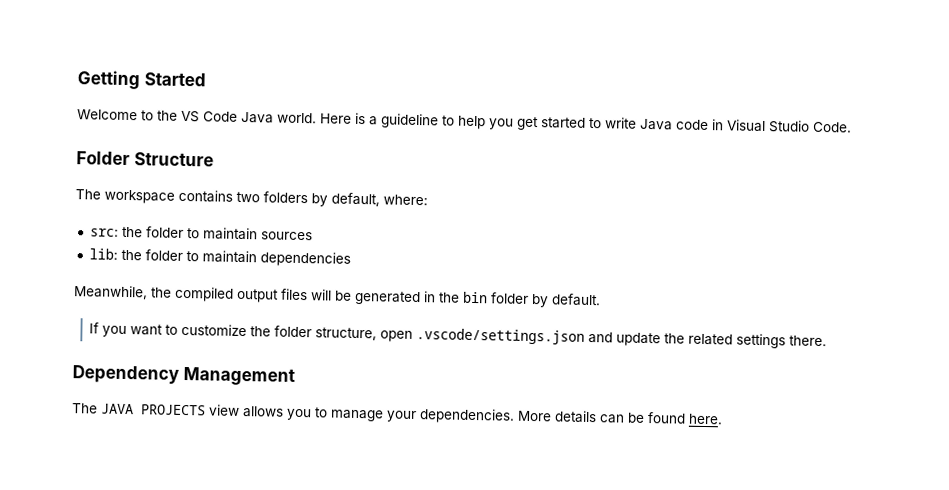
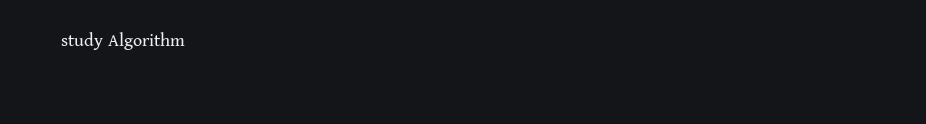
[77,70,206,90] [77,109,852,133] [76,151,214,167] [75,189,428,207] [89,226,313,241] [88,248,351,267] [74,285,601,308] [89,322,828,349] [72,365,295,386] [72,403,723,425] Getting Started // Welcome to the VS Code Java world. Here is a guideline to help you get started to write Java code in Visual Studio Code. // Folder Structure // The workspace contains two folders by default, where: // src: the folder to maintain sources // lib: the folder to maintain dependencies // Meanwhile, the compiled output files will be generated in the bin folder by default. // If you want to customize the folder structure, open .vscode/settings.json and update the related settings there. // Dependency Management // The JAVA PROJECTS view allows you to manage your dependencies. More details can be found here. -> [61,32,185,50] study Algorithm

